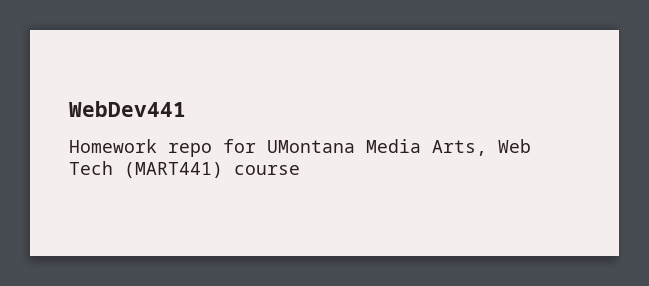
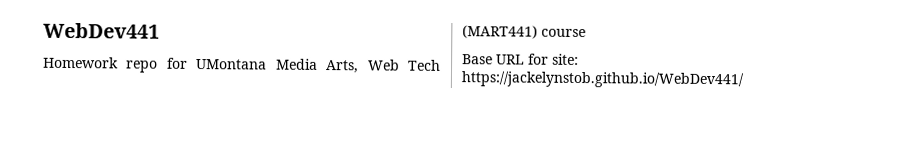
(300, 170) none -> [462,53,579,65] [461,71,745,89] // Base URL for site: https://jackelynstob.github.io/WebDev441/

